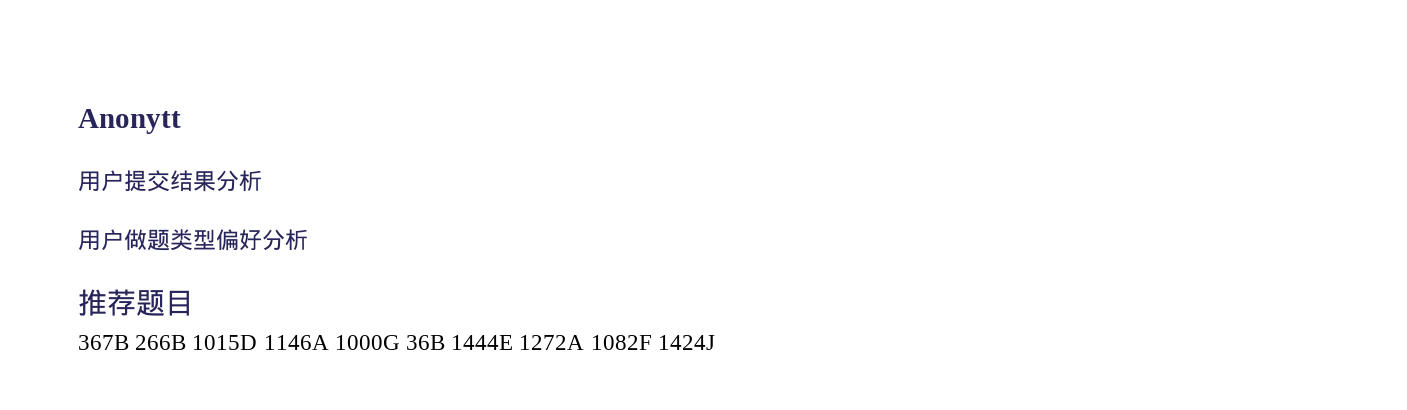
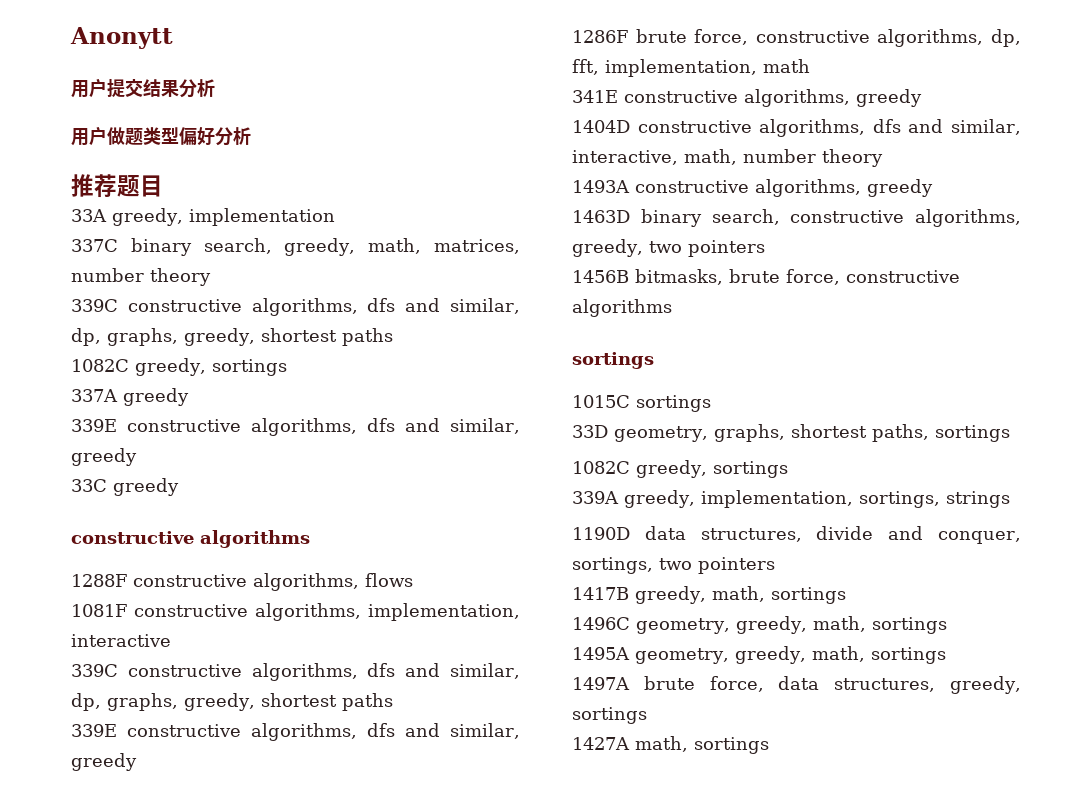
[78,335,715,350] 367B 266B 1015D 1146A 1000G 36B 1444E 1272A 1082F 1424J -> [71,208,335,226] [71,238,520,256] [71,268,211,286] [71,298,521,316] [71,328,393,346] [71,358,287,376] [71,388,189,406] [71,418,521,436] [71,448,137,466] [71,478,179,496] [71,530,310,548] [71,573,413,591] [71,603,520,621] [71,634,171,647] [71,663,521,681] [71,693,393,711] [71,723,521,741] [71,753,137,771] [572,29,1021,47] [572,59,810,77] [572,89,922,107] [572,119,1022,137] [572,149,883,167] [572,179,933,197] [572,209,1021,227] [572,239,765,257] [572,269,960,285] [572,299,672,317] [572,352,654,369] [572,395,711,412] [572,424,1010,442] [572,460,788,478] [572,490,1010,508] [572,526,1022,544] [572,557,775,574] [572,586,846,604] [572,616,947,634] [572,646,946,664] [572,676,1022,694] [572,707,647,724] [572,736,769,754] 33A greedy, implementation // 337C binary search, greedy, math, matrices, number theory // 339C constructive algorithms, dfs and similar, dp, graphs, greedy, shortest paths // 1082C greedy, sortings // 337A greedy // 339E constructive algorithms, dfs and similar, greedy // 33C greedy // constructive algorithms // 1288F constructive algorithms, flows // 1081F constructive algorithms, implementation, interactive // 339C constructive algorithms, dfs and similar, dp, graphs, greedy, shortest paths // 339E constructive algorithms, dfs and similar, greedy // 1286F brute force, constructive algorithms, dp, fft, implementation, math // 341E constructive algorithms, greedy // 1404D constructive algorithms, dfs and similar, interactive, math, number theory // 1493A constructive algorithms, greedy // 1463D binary search, constructive algorithms, greedy, two pointers // 1456B bitmasks, brute force, constructive algorithms // sortings // 1015C sortings // 33D geometry, graphs, shortest paths, sortings // 1082C greedy, sortings // 339A greedy, implementation, sortings, strings // 1190D data structures, divide and conquer, sortings, two pointers // 1417B greedy, math, sortings // 1496C geometry, greedy, math, sortings // 1495A geometry, greedy, math, sortings // 1497A brute force, data structures, greedy, sortings // 1427A math, sortings

